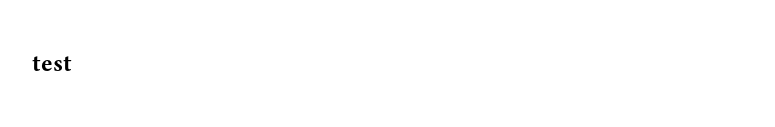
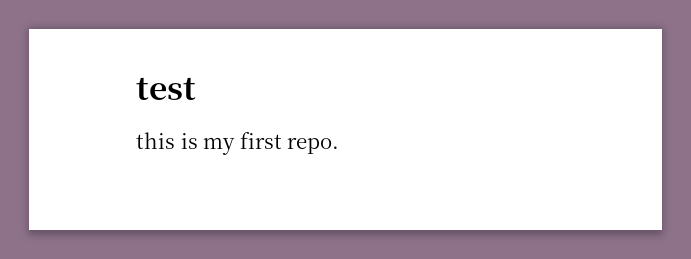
(72, 63) none -> [136,132,340,155] // this is my first repo.

